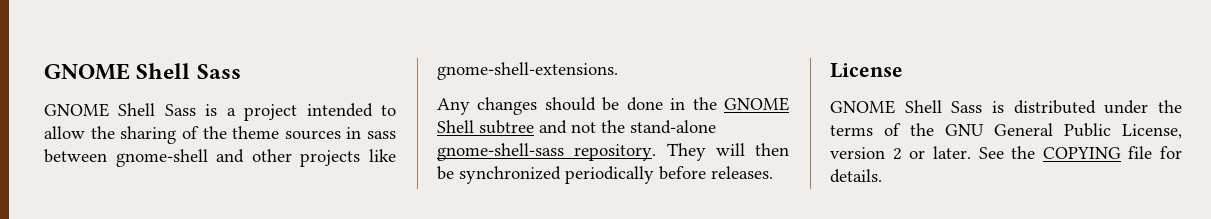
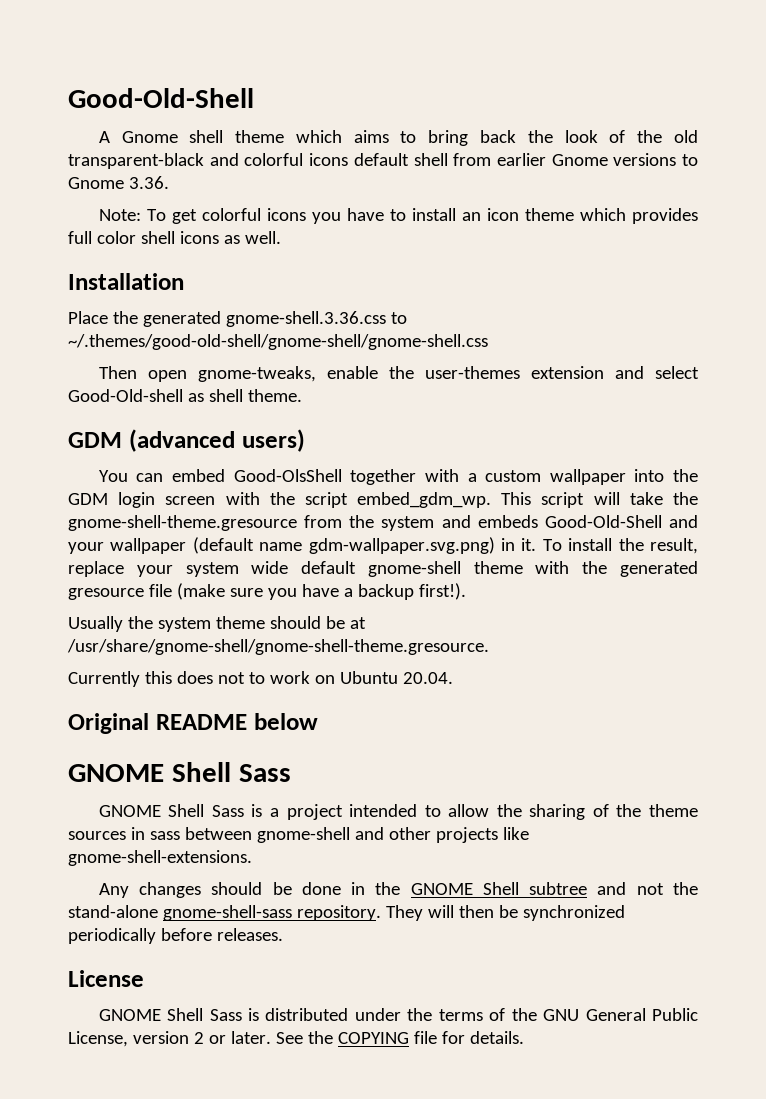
(44, 71) none -> [68,88,254,108] [98,130,698,146] [68,153,698,169] [68,176,169,189] [98,208,699,224] [68,231,281,244] [68,273,184,290] [68,311,407,327] [68,334,488,350] [98,366,699,382] [68,389,302,402] [68,429,305,452] [98,469,698,485] [68,492,699,508] [68,515,698,531] [68,537,698,554] [68,561,698,577] [68,583,466,600] [68,616,366,632] [67,639,489,655] [68,671,453,687] [68,713,318,734] Good-Old-Shell // A Gnome shell theme which aims to bring back the look of the old transparent-black and colorful icons default shell from earlier Gnome versions to Gnome 3.36. // Note: To get colorful icons you have to install an icon theme which provides full color shell icons as well. // Installation // Place the generated gnome-shell.3.36.css to ~/.themes/good-old-shell/gnome-shell/gnome-shell.css // Then open gnome-tweaks, enable the user-themes extension and select Good-Old-shell as shell theme. // GDM (advanced users) // You can embed Good-OlsShell together with a custom wallpaper into the GDM login screen with the script embed_gdm_wp. This script will take the gnome-shell-theme.gresource from the system and embeds Good-Old-Shell and your wallpaper (default name gdm-wallpaper.svg.png) in it. To install the result, replace your system wide default gnome-shell theme with the generated gresource file (make sure you have a backup first!). // Usually the system theme should be at /usr/share/gnome-shell/gnome-shell-theme.gresource. // Currently this does not to work on Ubuntu 20.04. // Original README below //

